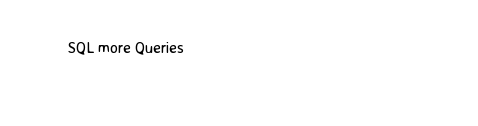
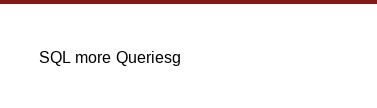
[135,42,185,55] Queries -> [115,51,181,66] Queriesg

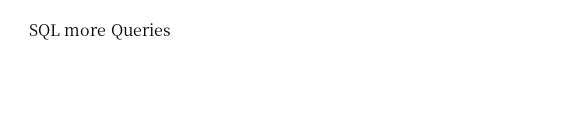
[115,51,181,66] Queriesg -> [110,23,171,40] Queries

